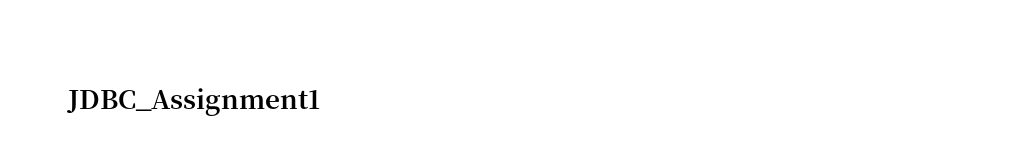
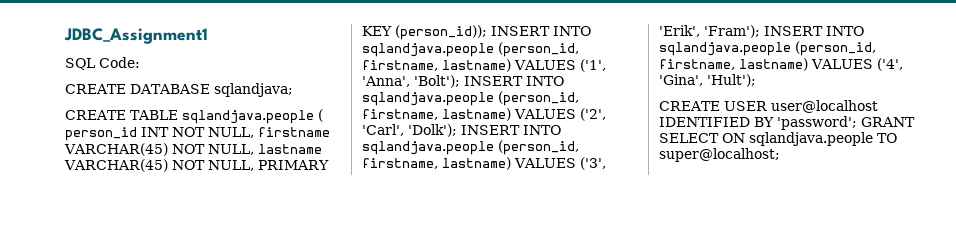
(320, 102) none -> [65,57,140,70] [65,83,293,97] [65,109,323,124] [65,127,330,141] [64,143,322,156] [64,159,329,172] [362,25,591,40] [362,42,579,57] [362,59,606,72] [362,75,564,88] [362,91,579,106] [362,108,606,121] [362,124,561,137] [362,140,579,155] [362,157,606,170] [659,25,864,38] [659,41,876,56] [659,58,903,71] [659,74,756,87] [659,100,878,113] [659,116,915,130] [659,132,897,146] [659,148,780,162] // SQL Code: // CREATE DATABASE sqlandjava; // CREATE TABLE sqlandjava.people ( person_id INT NOT NULL, firstname VARCHAR(45) NOT NULL, lastname VARCHAR(45) NOT NULL, PRIMARY KEY (person_id)); INSERT INTO sqlandjava.people (person_id, firstname, lastname) VALUES ('1', 'Anna', 'Bolt'); INSERT INTO sqlandjava.people (person_id, firstname, lastname) VALUES ('2', 'Carl', 'Dolk'); INSERT INTO sqlandjava.people (person_id, firstname, lastname) VALUES ('3', 'Erik', 'Fram'); INSERT INTO sqlandjava.people (person_id, firstname, lastname) VALUES ('4', 'Gina', 'Hult'); // CREATE USER user@localhost IDENTIFIED BY 'password'; GRANT SELECT ON sqlandjava.people TO super@localhost;

